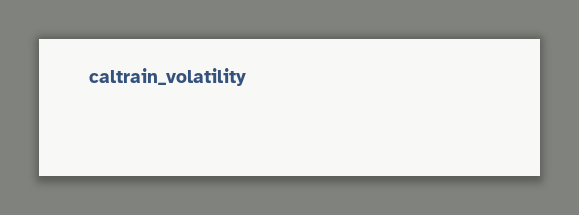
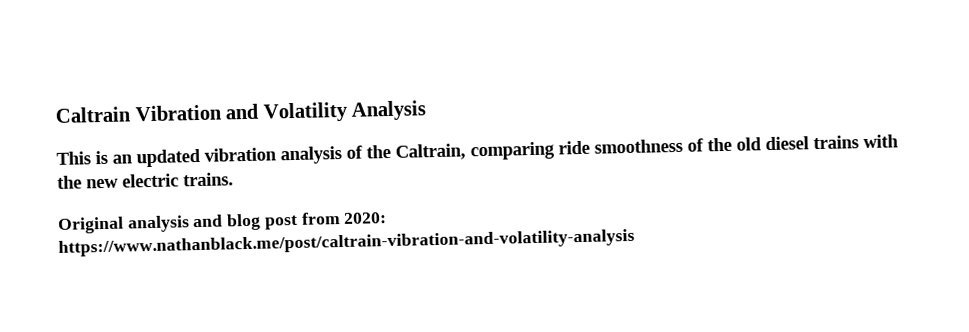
[89,68,246,86] caltrain_volatility -> [55,100,428,123] [56,134,899,168] [57,172,234,189] [57,212,388,234] [58,228,635,257] Caltrain Vibration and Volatility Analysis // This is an updated vibration analysis of the Caltrain, comparing ride smoothness of the old diesel trains with the new electric trains. // Original analysis and blog post from 2020: https://www.nathanblack.me/post/caltrain-vibration-and-volatility-analysis

